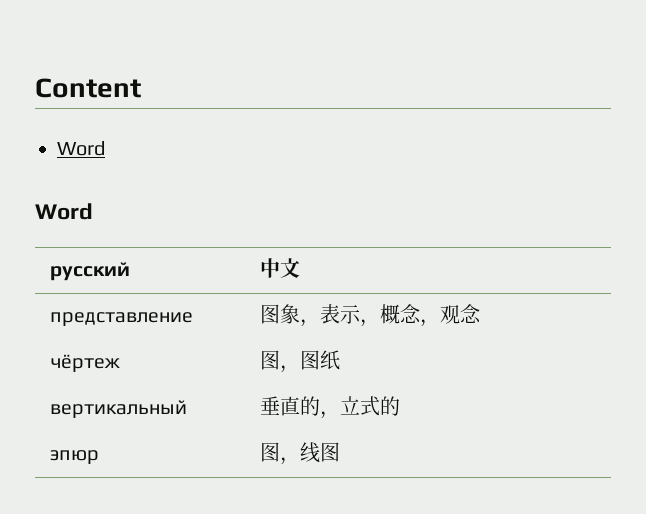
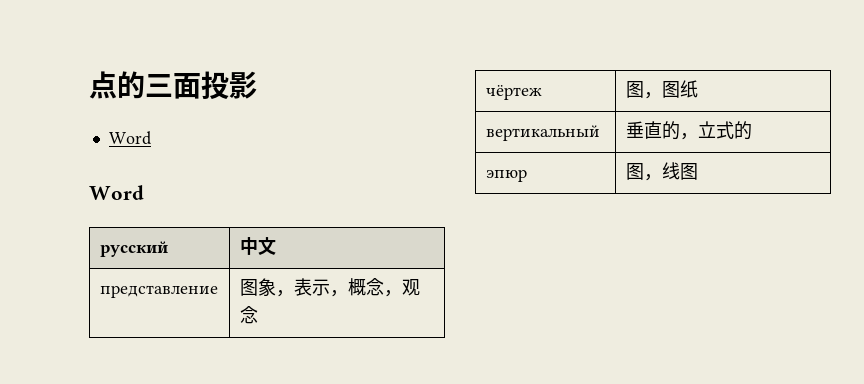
[35,78,141,98] Content -> [89,71,257,100] 点的三面投影

